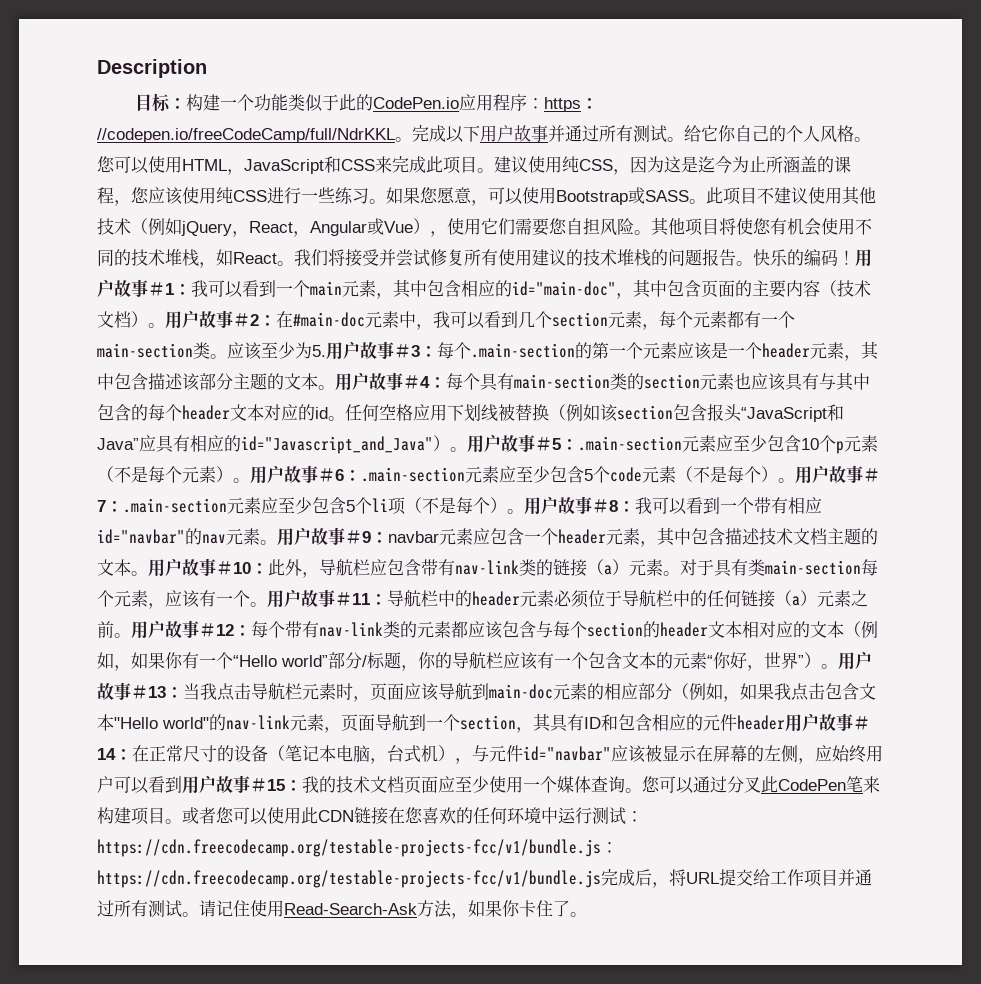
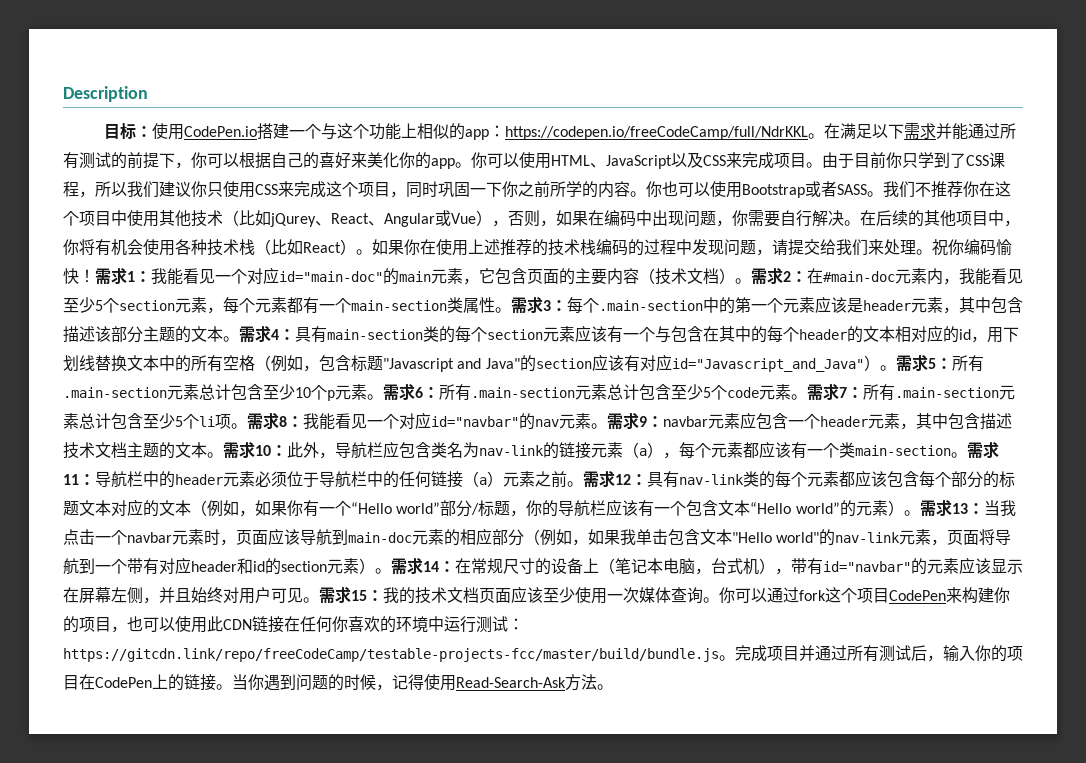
[185,94,598,112] [97,125,871,143] [97,155,851,175] [97,186,876,206] [97,217,872,237] [97,249,872,268] [97,279,667,299] 构建一个功能类似于此的CodePen.io应用程序：https：//codepen.io/freeCodeCamp/full/NdrKKL。完成以下用户故事并通过所有测试。给它你自己的个人风格。您可以使用HTML，JavaScript和CSS来完成此项目。建议使用纯CSS，因为这是迄今为止所涵盖的课程，您应该使用纯CSS进行一些练习。如果您愿意，可以使用Bootstrap或SASS。此项目不建议使用其他技术（例如jQuery，React，Angular或Vue），使用它们需要您自担风险。其他项目将使您有机会使用不同的技术堆栈，如React。我们将接受并尝试修复所有使用建议的技术堆栈的问题报告。快乐的编码！用户故事＃1：我可以看到一个main元素，其中包含相应的id="main-doc"，其中 -> [152,123,1017,140] [63,152,1005,169] [63,181,1011,198] [63,210,1020,227] [63,239,1012,256] [63,267,495,285] 使用CodePen.io搭建一个与这个功能上相似的app：https://codepen.io/freeCodeCamp/full/NdrKKL。在满足以下需求并能通过所有测试的前提下，你可以根据自己的喜好来美化你的app。你可以使用HTML、JavaScript以及CSS来完成项目。由于目前你只学到了CSS课程，所以我们建议你只使用CSS来完成这个项目，同时巩固一下你之前所学的内容。你也可以使用Bootstrap或者SASS。我们不推荐你在这个项目中使用其他技术（比如jQurey、React、Angular或Vue），否则，如果在编码中出现问题，你需要自行解决。在后续的其他项目中，你将有机会使用各种技术栈（比如React）。如果你在使用上述推荐的技术栈编码的过程中发现问题，请提交给我们来处理。祝你编码愉快！需求1：我能看见一个对应id="main-doc"的main元素，它
[165,310,250,329] 用户故事＃ -> [751,267,783,285] 需求
[399,311,535,330] 中，我可以看到几 -> [927,268,1023,285] [63,297,103,313] 内，我能看见至少5
[210,341,411,360] 。应该至少为5.用户故事＃ -> [463,296,543,314] 属性。需求
(575, 350) none -> [703,297,719,313] 中
[728,342,762,359] 一个 -> (863, 305) none
[335,372,480,391] 用户故事＃4：每个 -> [239,325,295,343] 需求4：
[644,372,870,391] [97,404,131,421] section元素也应该具有与其中包含 -> [455,325,751,343] 每个section元素应该有一个与包含在其中
[230,404,264,421] 文本 -> [847,326,911,343] 的文本相
[328,404,844,422] [97,434,878,454] [97,465,880,484] [97,496,805,515] 。任何空格应用下划线被替换（例如该section包含报头“JavaScript和Java”应具有相应的id="Javascript_and_Java"）。用户故事＃5：.main-section元素应至少包含10个p元素（不是每个元素）。用户故事＃6：.main-section元素应至少包含5个code元素（不是每个）。用户故事＃7：.main-section元素应至少包含5个li项（不是每个）。用户故事＃8：我可以看到一个带有相 -> [971,327,1019,343] [63,354,984,372] [63,383,1015,401] [63,412,415,430] ，用下划线替换文本中的所有空格（例如，包含标题"Javascript and Java"的section应该有对应id="Javascript_and_Java"）。需求5：所有.main-section元素总计包含至少10个p元素。需求6：所有.main-section元素总计包含至少5个code元素。需求7：所有.main-section元素总计包含至少5个li项。需求8：我能看见一个对
[277,527,362,546] 用户故事＃ -> [607,412,639,430] 需求
[148,558,233,577] 用户故事＃ -> [223,441,255,459] 需求
[421,559,878,577] [97,589,352,609] 带有nav-link类的链接（a）元素。对于具有类main-section每个元素，应该有一个。用户故事＃ -> [431,441,999,459] 类名为nav-link的链接元素（a），每个元素都应该有一个类main-section。需求
[131,620,417,639] 用户故事＃12：每个带有nav-link类的 -> [583,470,807,488] 需求12：具有nav-link类的每个
[536,621,759,638] 与每个section的header文本相 -> [919,471,1015,488] [63,500,111,516] 每个部分的标题文本
[656,651,872,671] [97,682,148,700] 的元素“你好，世界”）。用户故事＃ -> [750,499,952,517] “Hello world”的元素）。需求
[251,683,302,700] 导航栏 -> [95,530,172,545] 一个navbar
[791,683,809,701] 点 -> [636,529,652,545] 单
(375, 722) none -> [979,529,996,545] 将
[460,713,870,733] section，其具有ID和包含相应的元件header用户故事＃ -> [127,557,423,575] 带有对应header和id的section元素）。需求
[149,745,183,762] 正常 -> [471,558,503,574] 常规
(268, 753) none -> [583,558,599,573] 上
[472,745,883,764] [97,775,267,794] 与元件id="navbar"应该被显示在屏幕的左侧，应始终用户可以看到用户故事＃ -> [791,557,1023,575] [63,586,351,604] 带有id="navbar"的元素应该显示在屏幕左侧，并且始终对用户可见。需求
(455, 784) none -> [527,587,543,603] 该
[540,776,557,793] 个 -> [623,587,639,603] 次
[642,776,660,792] 您 -> [719,587,735,603] 你
[727,776,880,793] [97,807,234,825] 分叉此CodePen笔来构建项目。或者您 -> [799,587,1010,604] [63,616,143,633] fork这个项目CodePen来构建你的项目，也
[405,807,507,824] 您喜欢的任何 -> [300,616,396,633] 任何你喜欢的
[97,839,618,857] [97,869,804,888] https://cdn.freecodecamp.org/testable-projects-fcc/v1/bundle.js：https://cdn.freecodecamp.org/testable-projects-fcc/v1/bundle.js完成后，将URL提交给工作 -> [63,645,767,662] https://gitcdn.link/repo/freeCodeCamp/testable-projects-fcc/master/build/bundle.js。完成
[182,900,570,919] 。请记住使用Read-Search-Ask方法，如果你卡住了 -> [911,645,1023,662] [63,674,597,691] 后，输入你的项目在CodePen上的链接。当你遇到问题的时候，记得使用Read-Search-Ask方法

